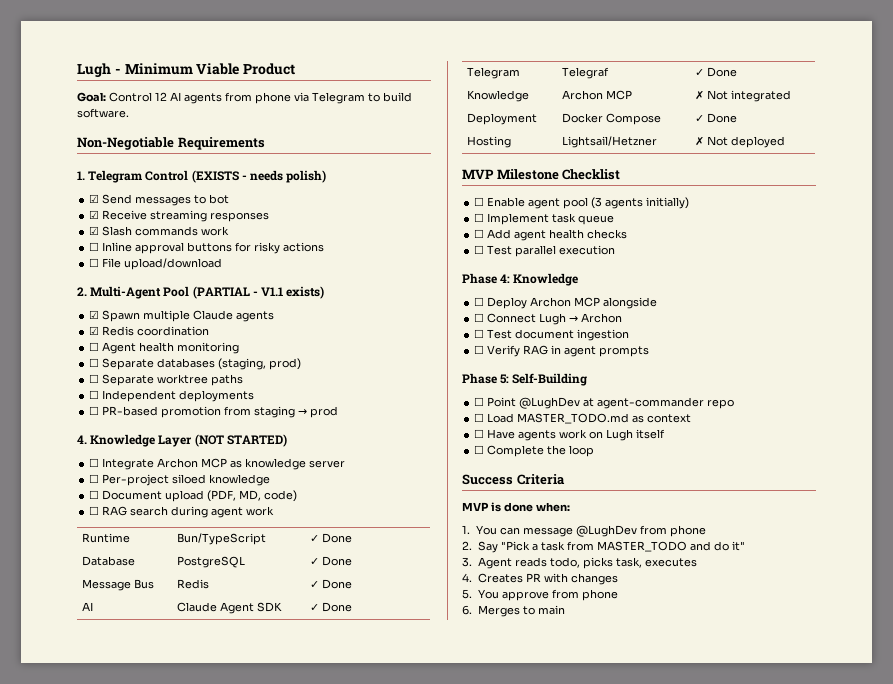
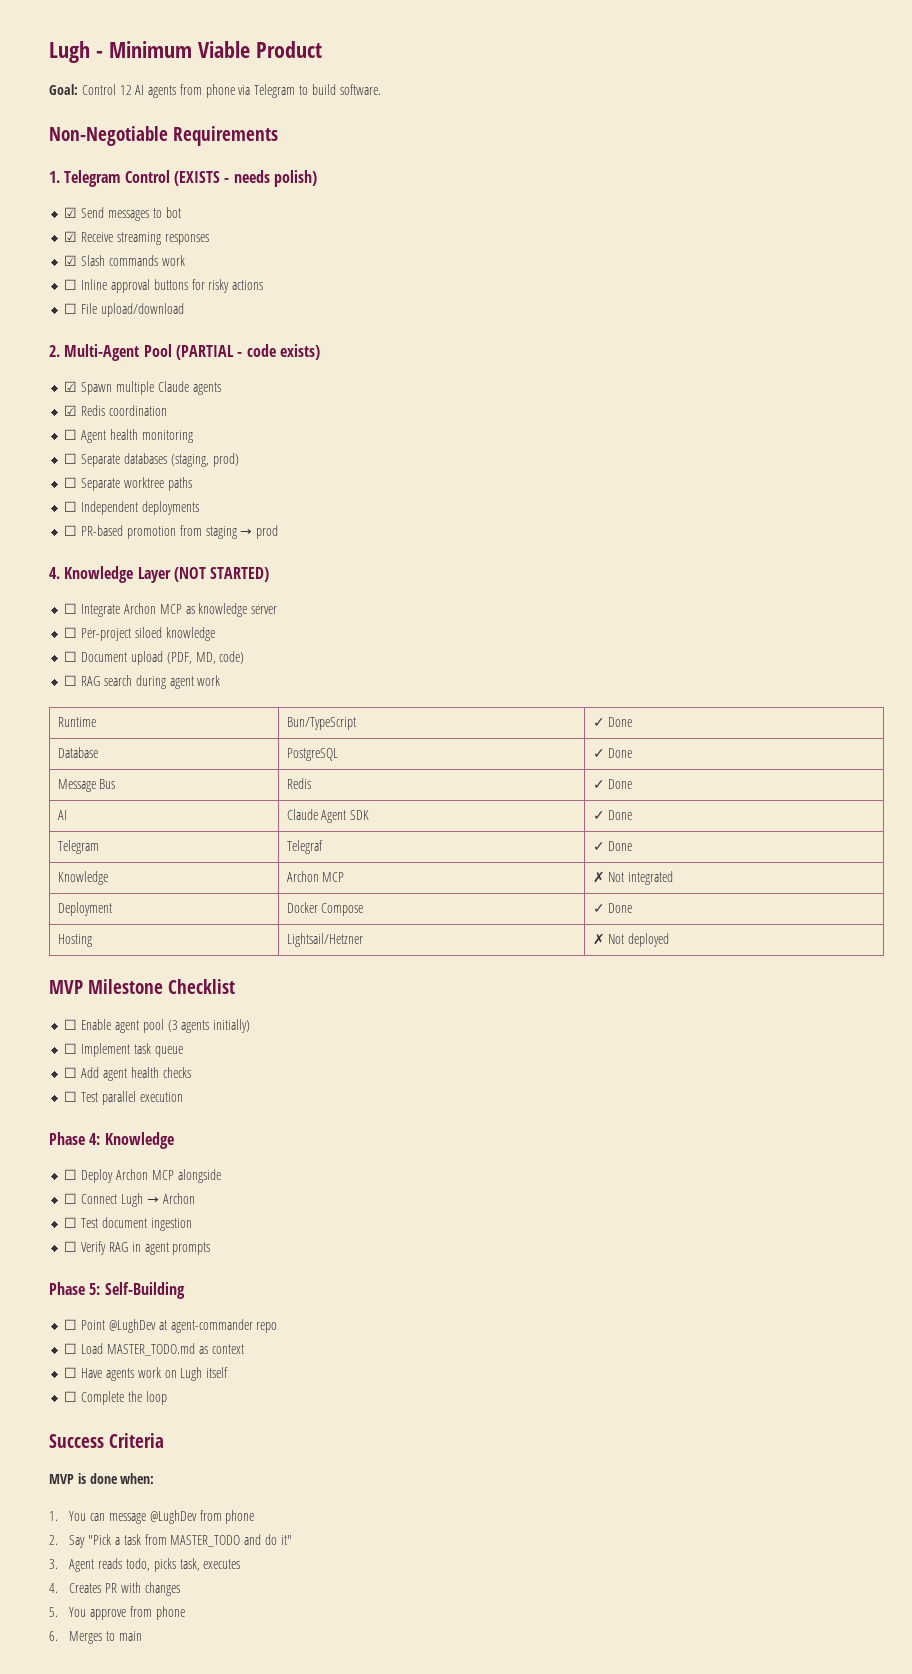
[261,287,284,296] V1.1 -> [246,344,276,357] code

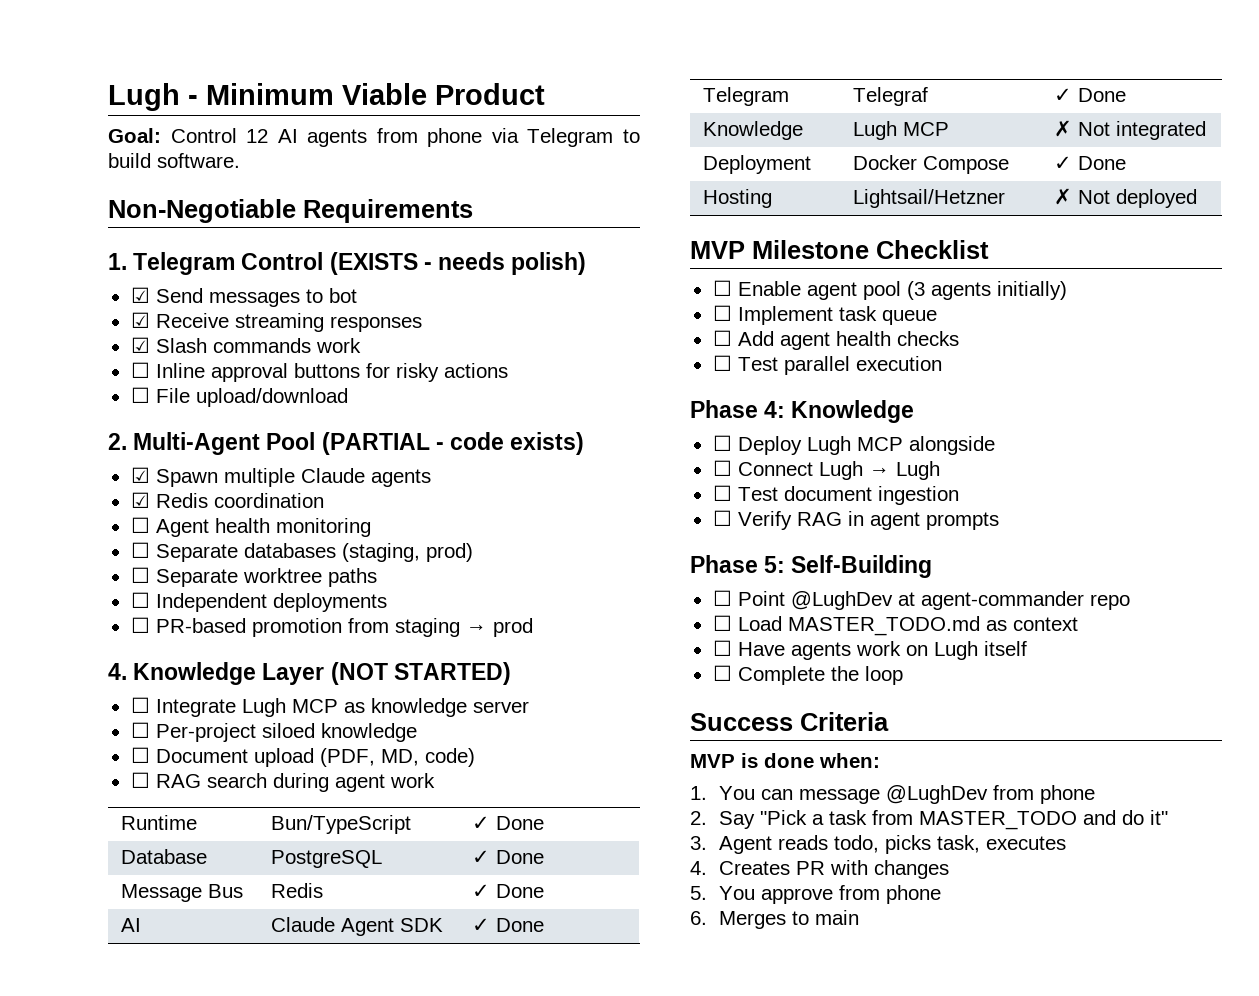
[123,603,156,614] Archon -> [241,698,286,717] Lugh
[286,871,319,882] Archon -> [853,121,898,140] Lugh
[115,1169,148,1180] Archon -> [806,436,851,455] Lugh
[162,1193,195,1204] Archon -> [895,461,940,480] Lugh

